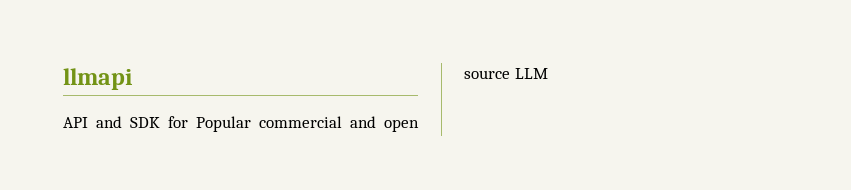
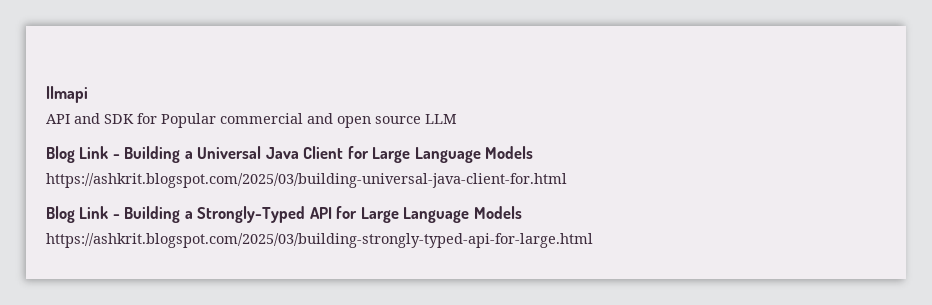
(548, 73) none -> [46,146,534,163] [46,173,567,188] [46,206,522,223] [46,233,593,248] // Blog Link - Building a Universal Java Client for Large Language Models // https://ashkrit.blogspot.com/2025/03/building-universal-java-client-for.html // Blog Link - Building a Strongly-Typed API for Large Language Models // https://ashkrit.blogspot.com/2025/03/building-strongly-typed-api-for-large.html

